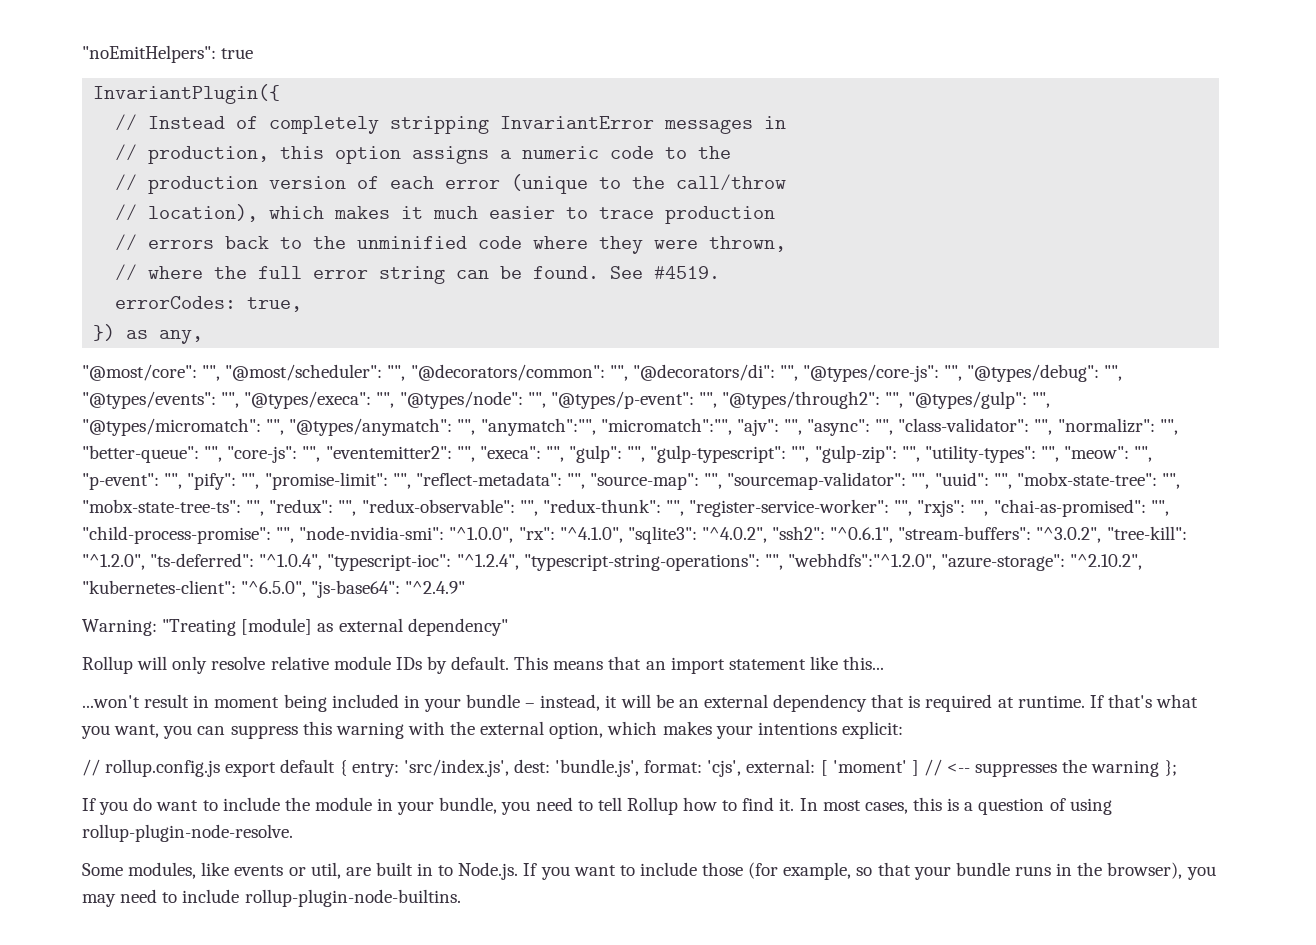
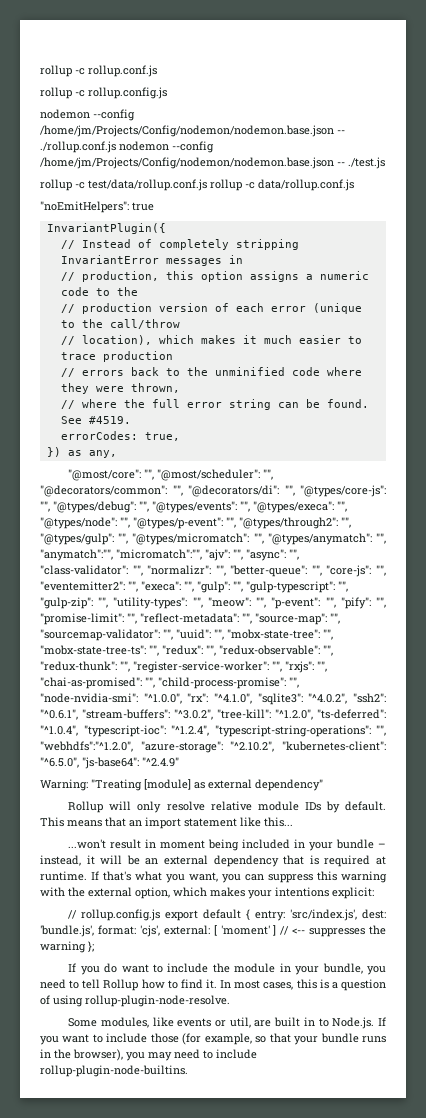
(82, 54) none -> [40,65,157,77] [40,87,167,99] [40,109,135,121] [40,125,345,137] [40,141,214,153] [40,157,385,169] [40,179,354,191] rollup -c rollup.conf.js // rollup -c rollup.config.js // nodemon --config /home/jm/Projects/Config/nodemon/nodemon.base.json -- ./rollup.conf.js nodemon --config /home/jm/Projects/Config/nodemon/nodemon.base.json -- ./test.js // rollup -c test/data/rollup.conf.js rollup -c data/rollup.conf.js //

